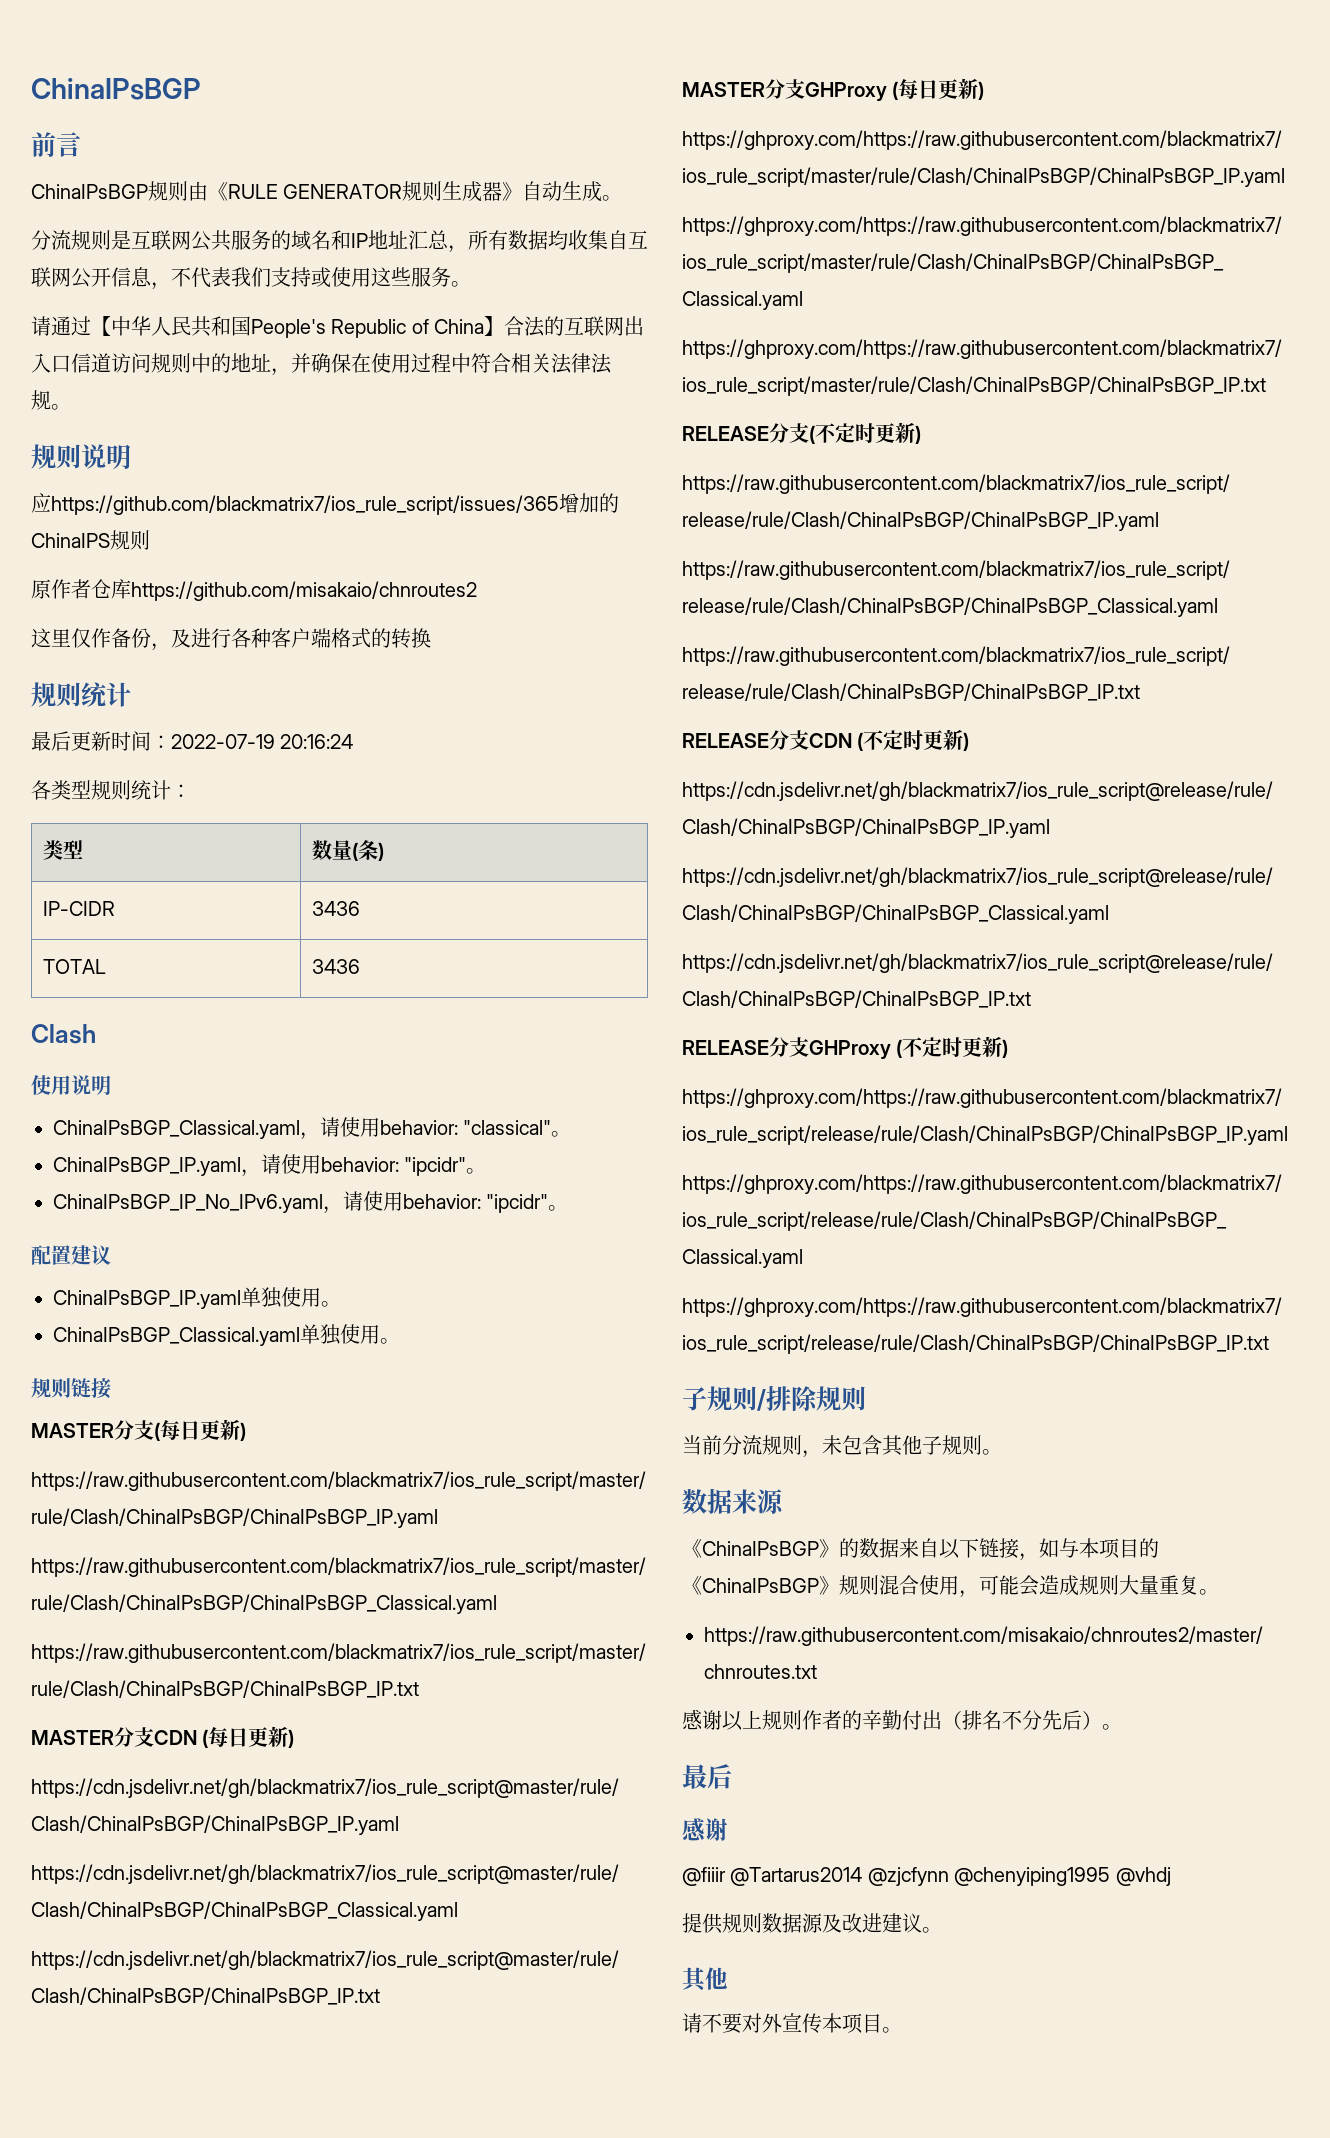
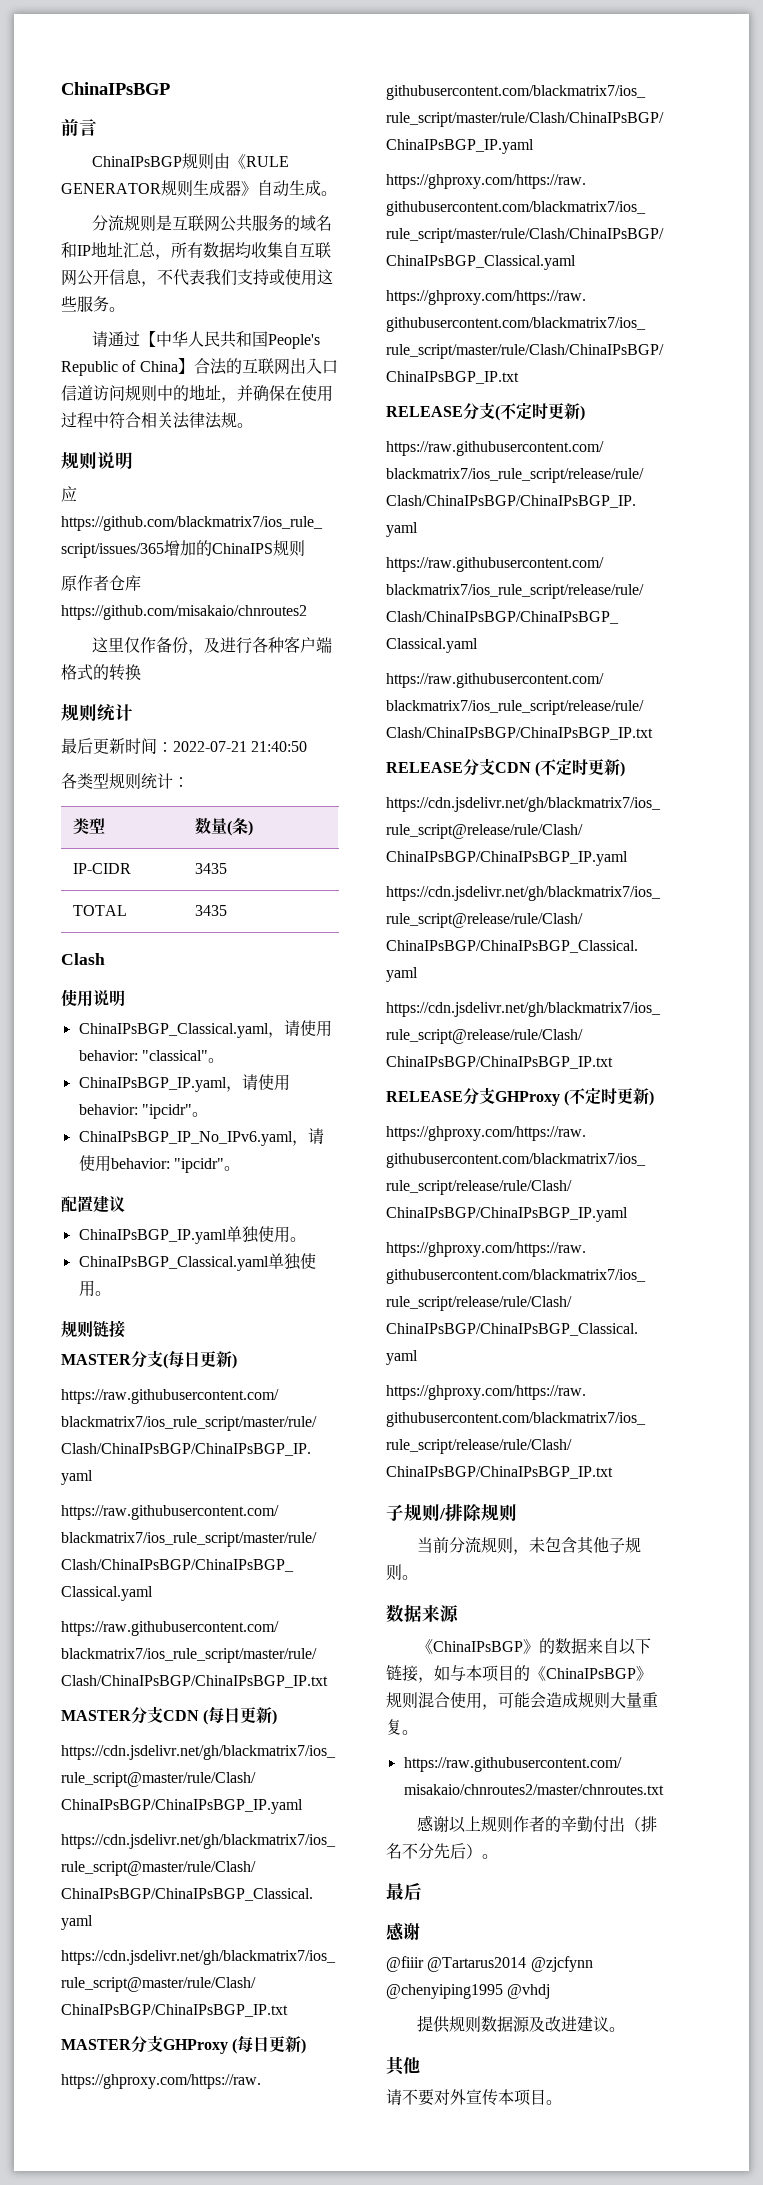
[171,734,354,749] 2022-07-19 20:16:24 -> [173,741,308,752] 2022-07-21 21:40:50
[312,901,361,916] 3436 -> [195,863,228,874] 3435
[312,959,361,974] 3436 -> [195,905,228,916] 3435

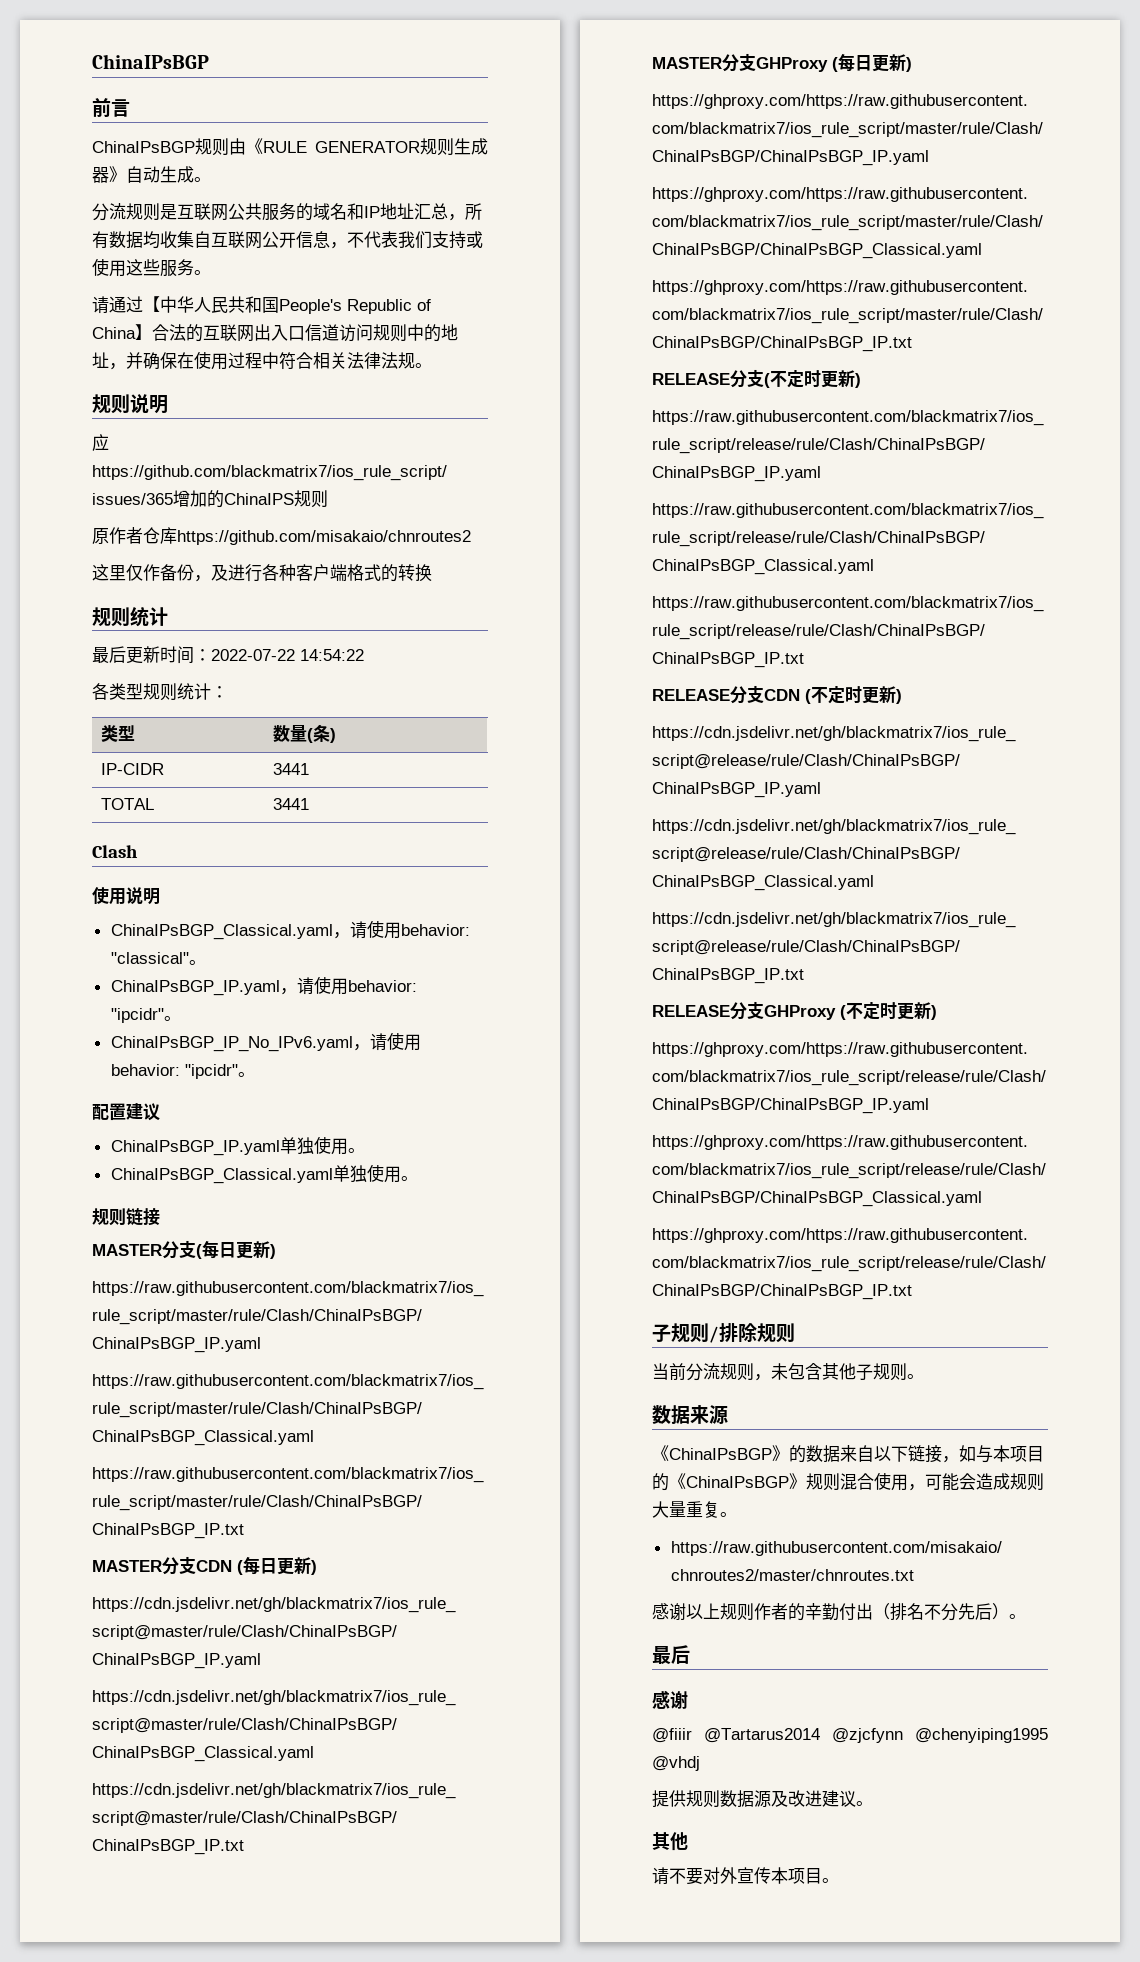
[173,741,308,752] 2022-07-21 21:40:50 -> [211,649,364,661] 2022-07-22 14:54:22
[195,863,228,874] 3435 -> [272,763,309,775] 3441
[195,905,228,916] 3435 -> [272,798,309,810] 3441

